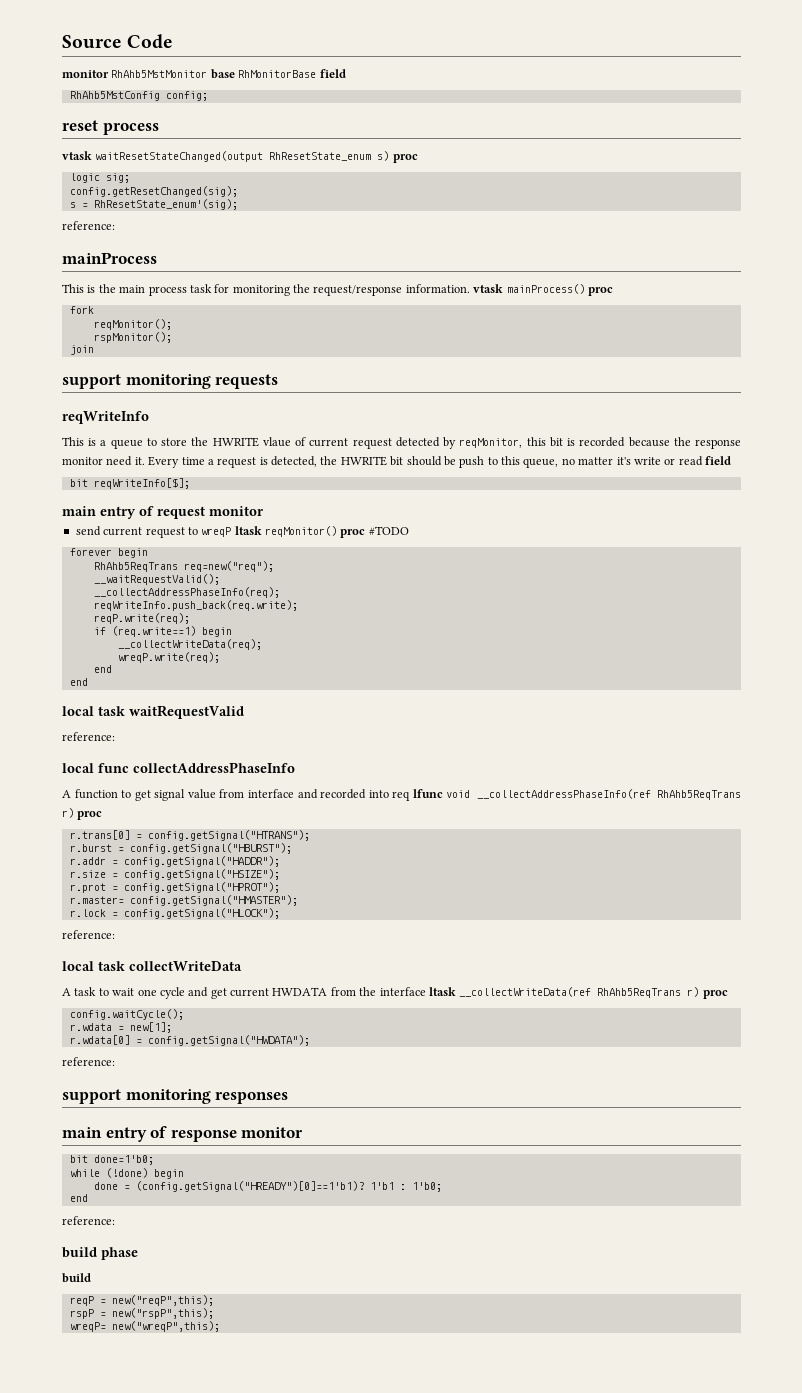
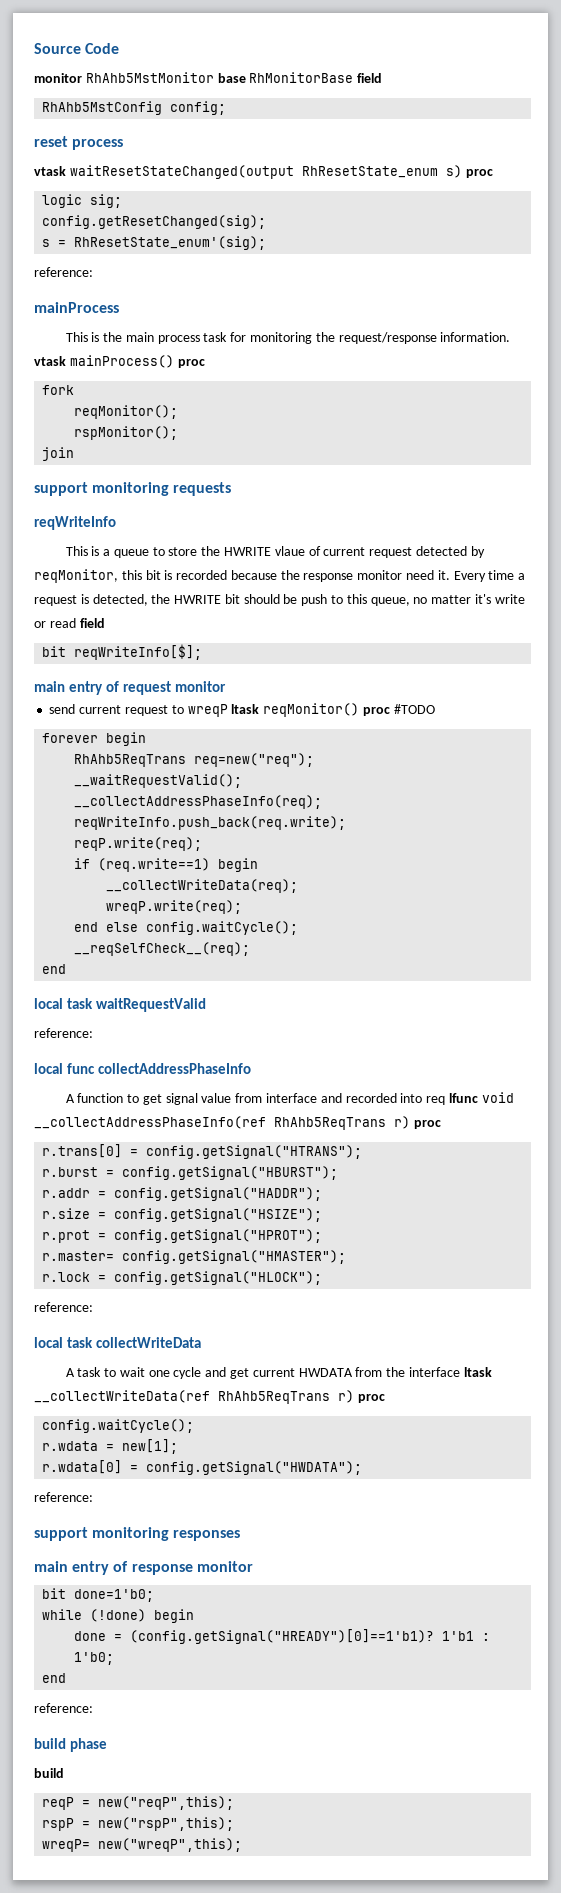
(112, 669) none -> [106,921,299,935] [74,942,251,956] else config.waitCycle(); // __reqSelfCheck__(req);

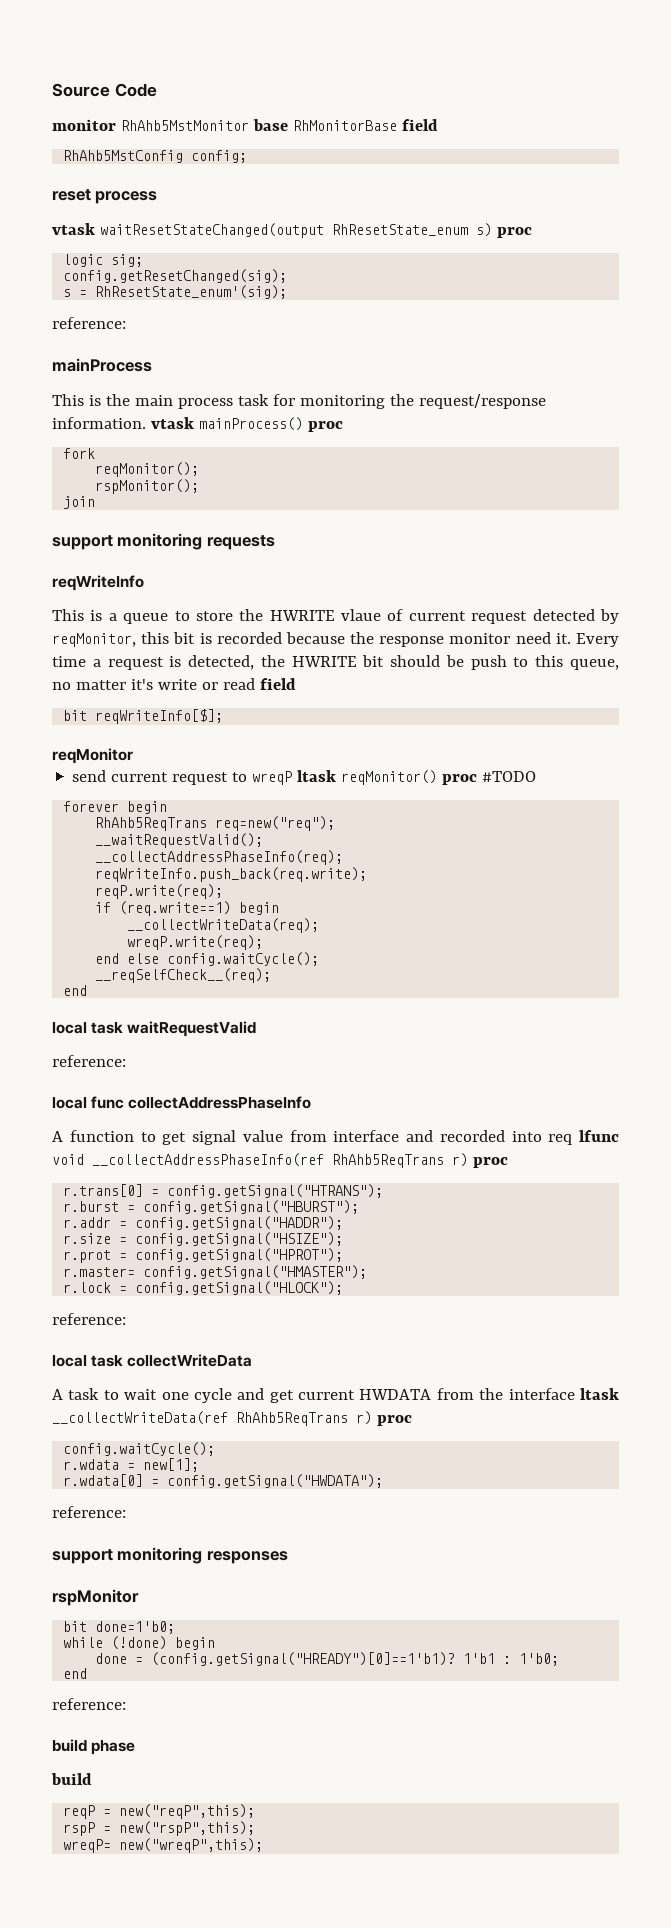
[34,681,226,695] main entry of request monitor -> [52,748,133,764] reqMonitor
[34,1561,253,1575] main entry of response monitor -> [52,1589,139,1606] rspMonitor

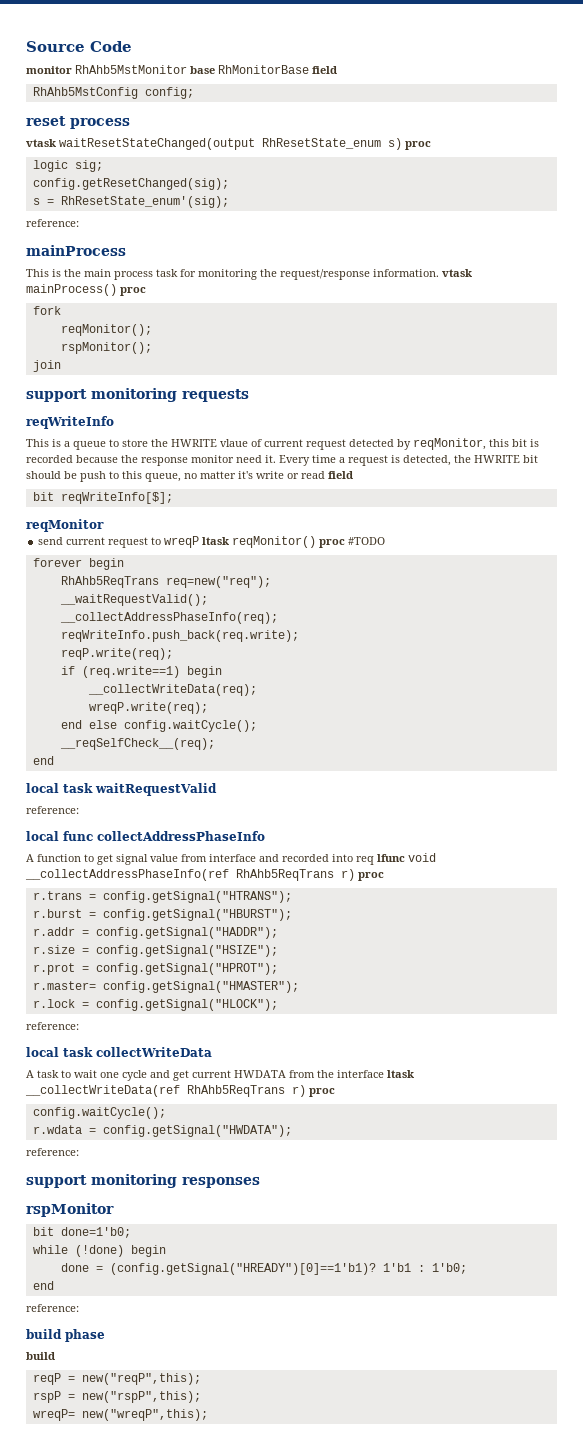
[63,1184,144,1197] r.trans[0] -> [32,891,82,900] r.trans
[143,1458,200,1472] [63,1474,160,1487] new[1]; // r.wdata[0] = -> (96, 1131) none

